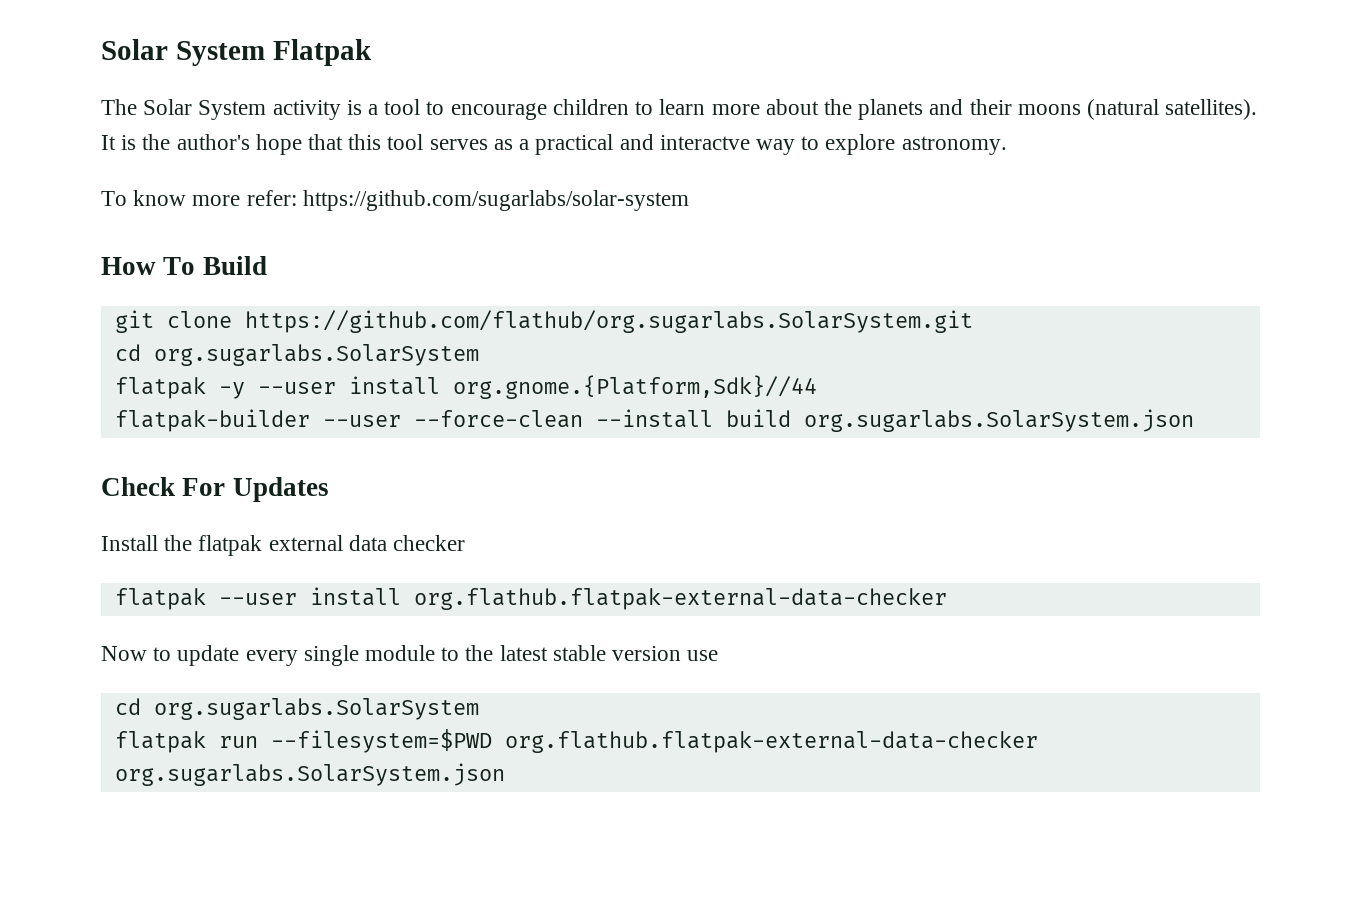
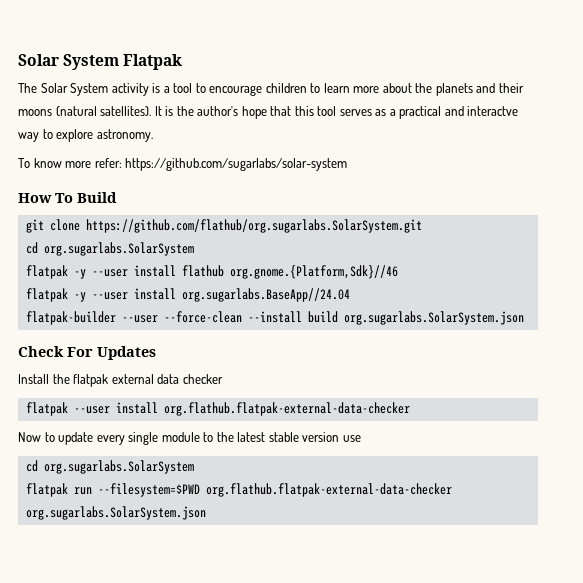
[452,375,817,399] org.gnome.{Platform,Sdk}//44 -> [181,265,398,279] [25,288,350,302] flathub org.gnome.{Platform,Sdk}//46 // flatpak -y --user install org.sugarlabs.BaseApp//24.04

